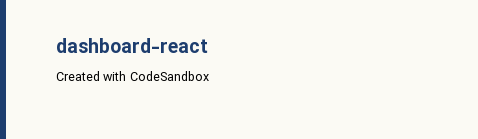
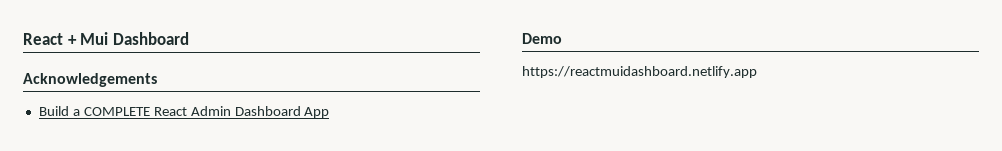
[56,38,208,53] [56,71,209,81] dashboard-react // Created with CodeSandbox -> [23,32,189,45] [23,73,157,87] [38,106,330,118] [522,33,562,44] [522,66,757,78] React + Mui Dashboard // Acknowledgements // Build a COMPLETE React Admin Dashboard App // Demo // https://reactmuidashboard.netlify.app

